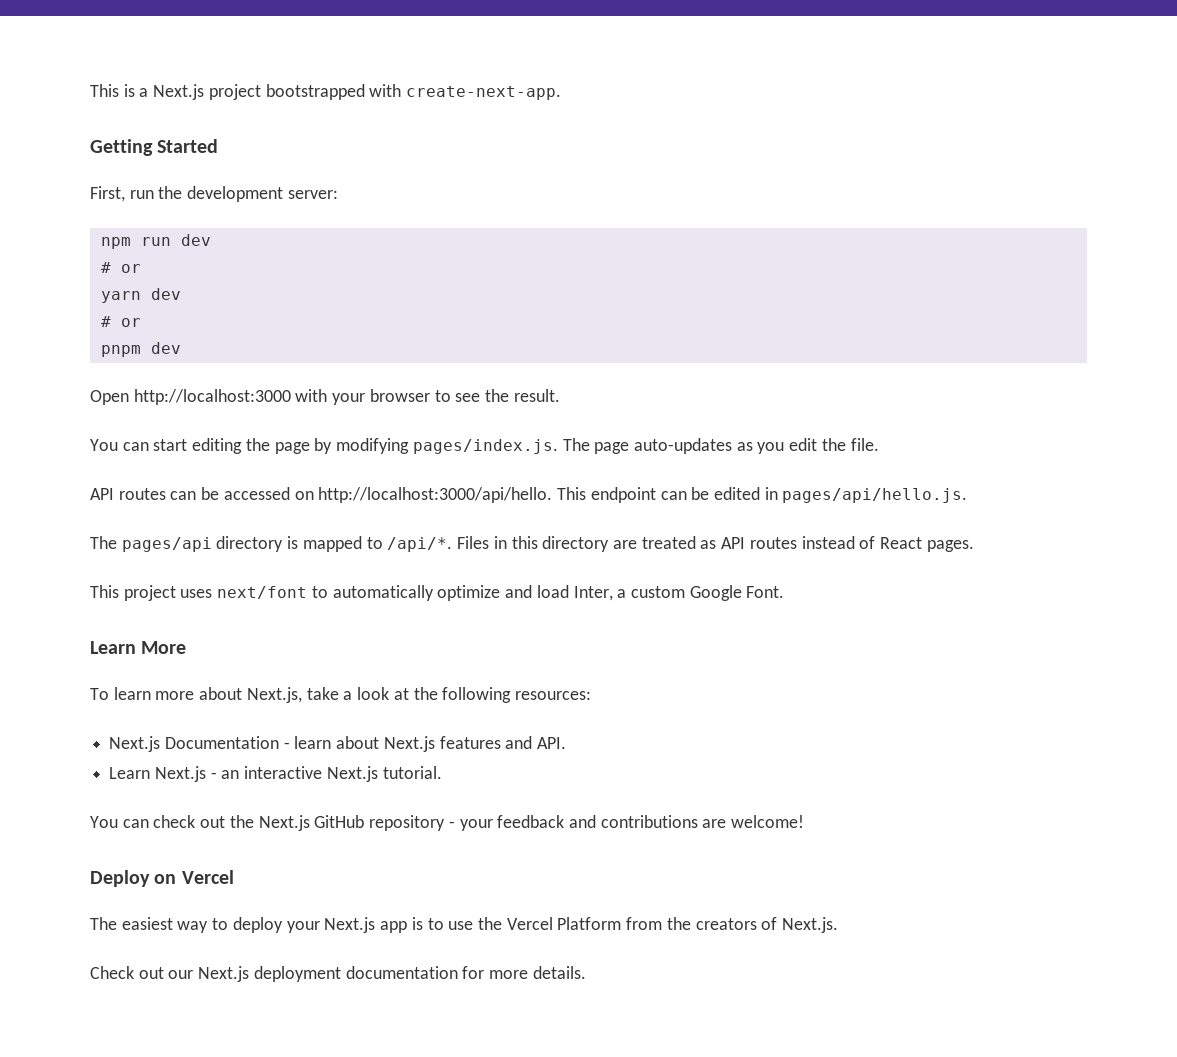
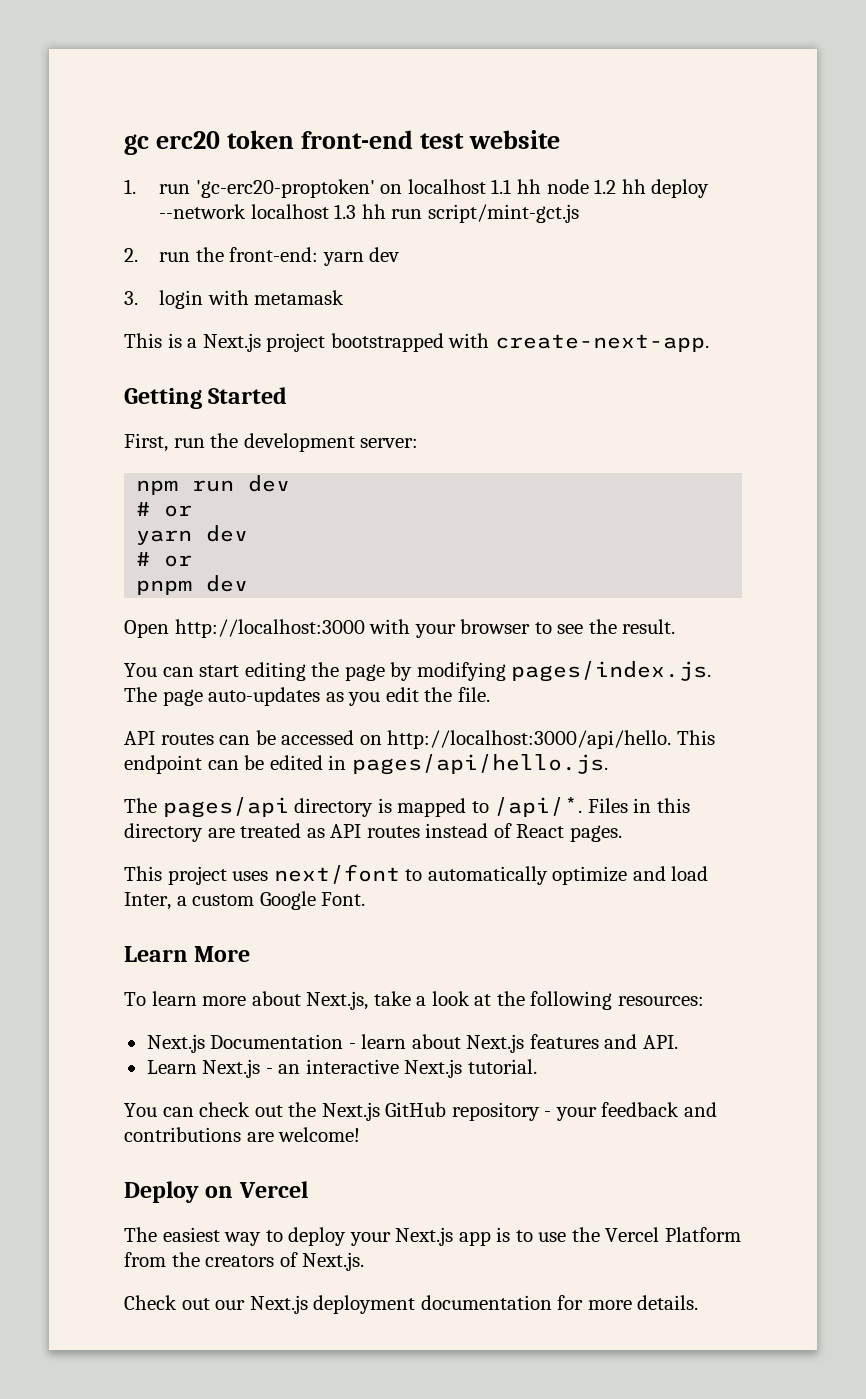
(90, 90) none -> [124,130,561,155] [124,179,710,198] [159,204,579,223] [124,247,400,266] [124,290,345,309] gc erc20 token front-end test website // 1. run 'gc-erc20-proptoken' on localhost 1.1 hh node 1.2 hh deploy --network localhost 1.3 hh run script/mint-gct.js // 2. run the front-end: yarn dev // 3. login with metamask //

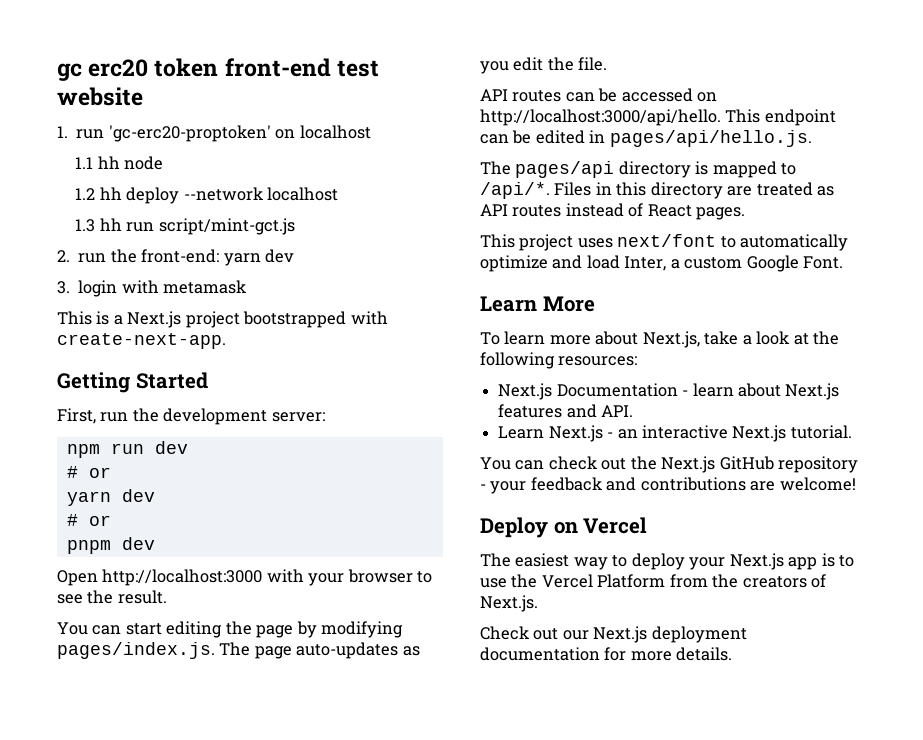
(486, 186) none -> (371, 132) //
(589, 186) none -> (164, 163) //
(329, 211) none -> (339, 194) //

